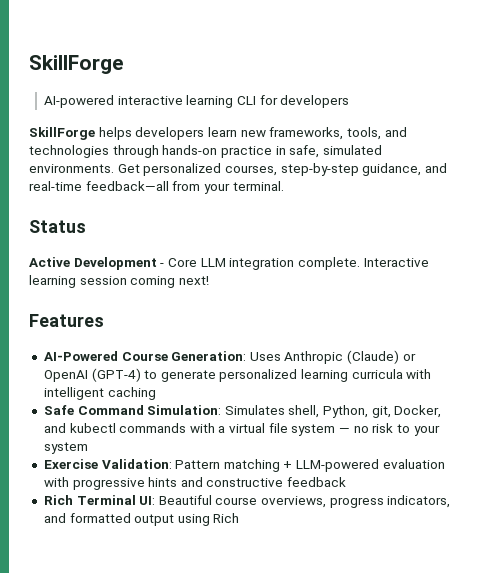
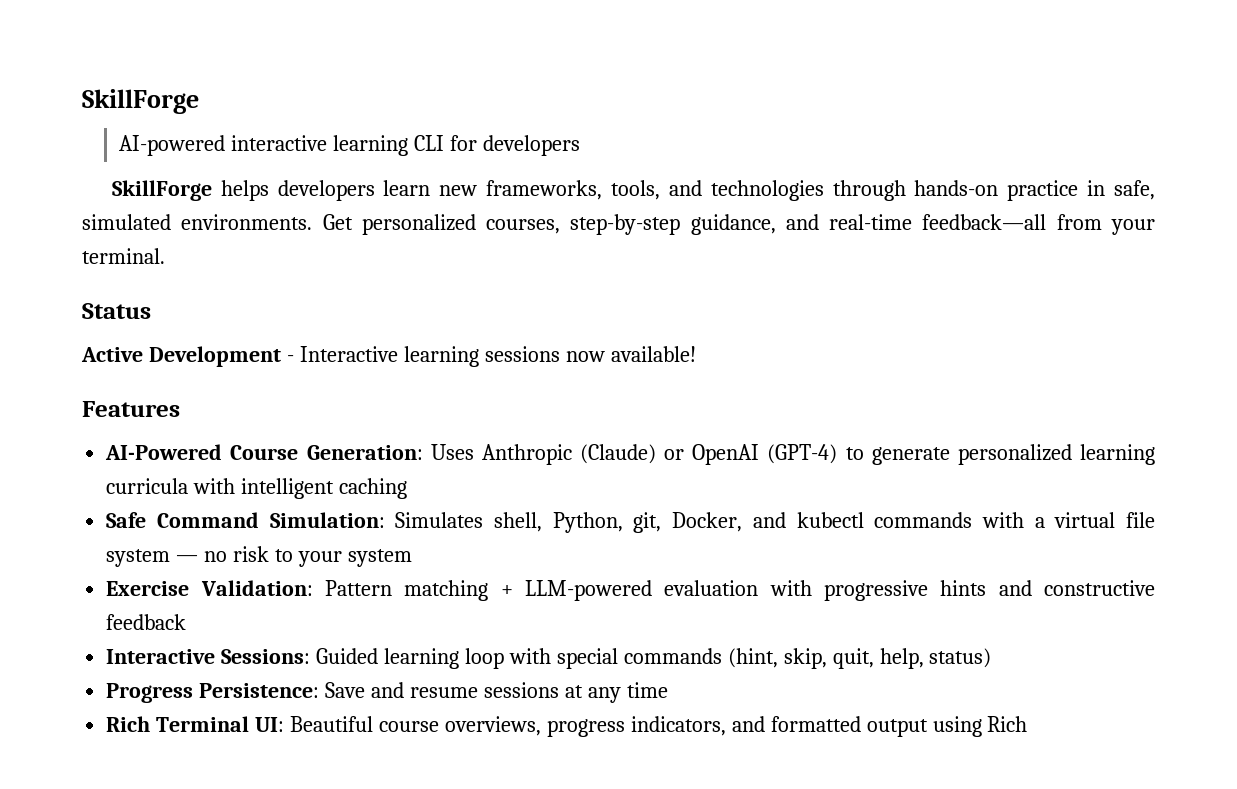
[167,257,429,270] [29,275,209,288] Core LLM integration complete. Interactive learning session coming next! -> [299,346,696,367] Interactive learning sessions now available!
(347, 482) none -> [106,648,992,669] [106,682,668,703] // Interactive Sessions: Guided learning loop with special commands (hint, skip, quit, help, status) // Progress Persistence: Save and resume sessions at any time

